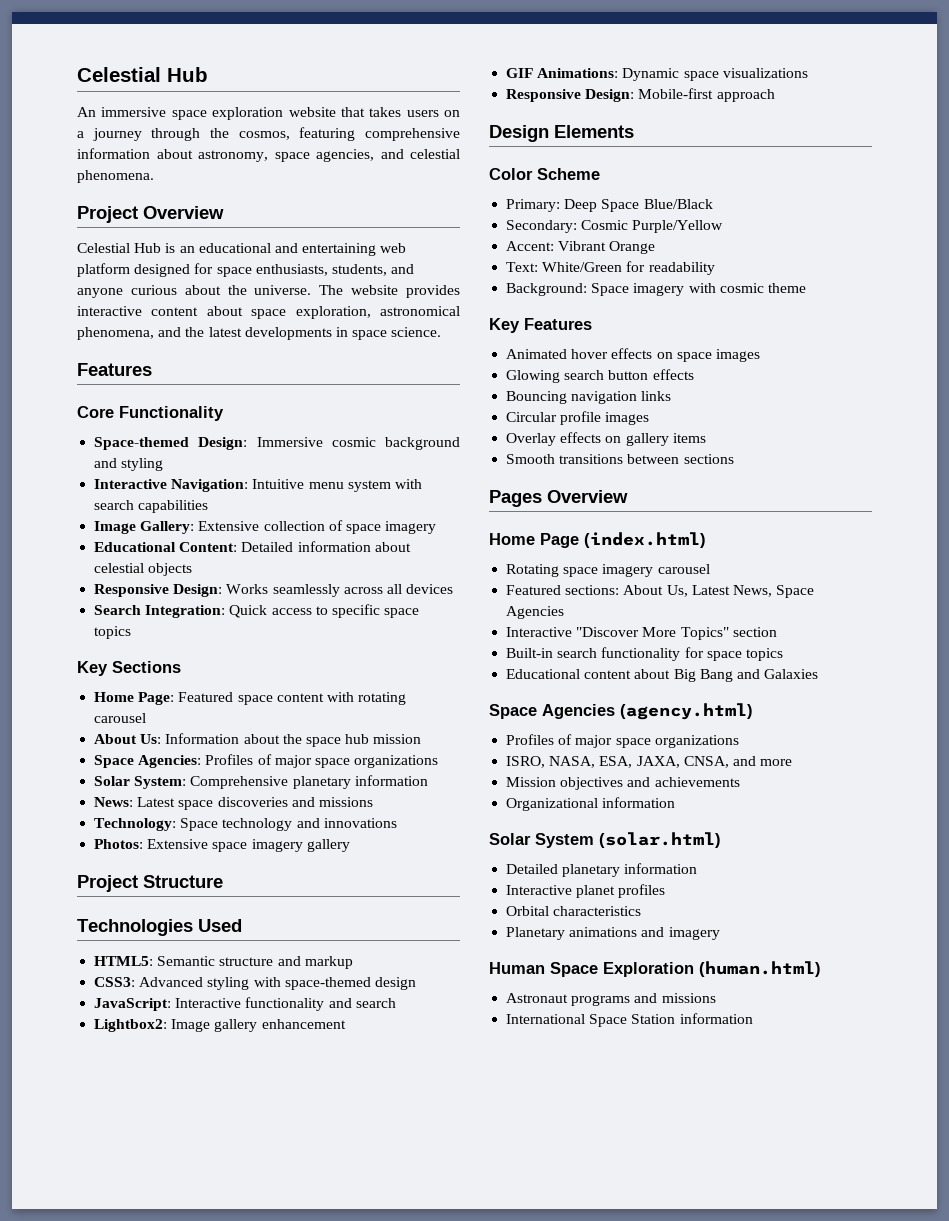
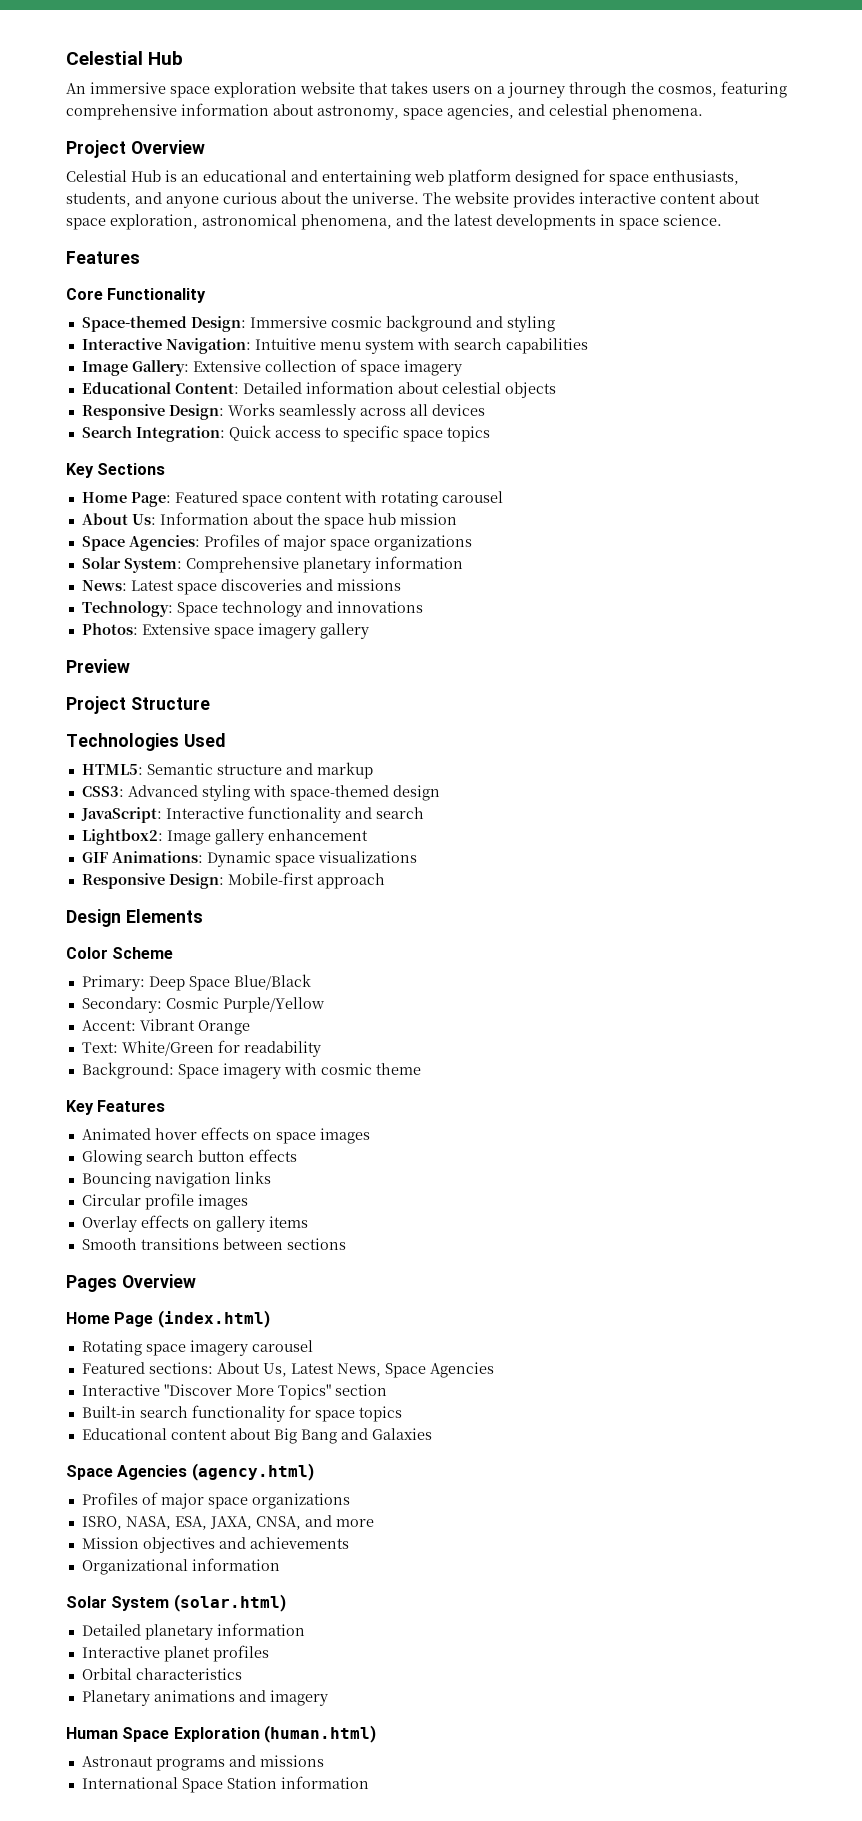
(350, 845) none -> [66,659,130,673] // Preview

